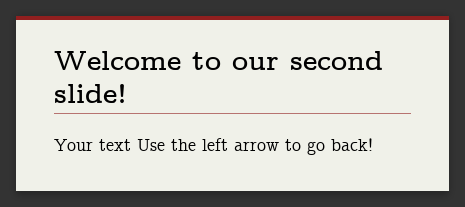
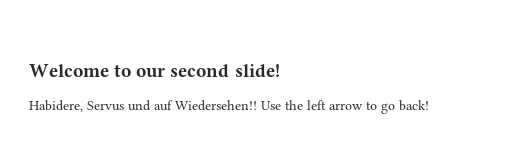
[54,139,131,151] Your text -> [29,100,257,112] Habidere, Servus und auf Wiedersehen!!

